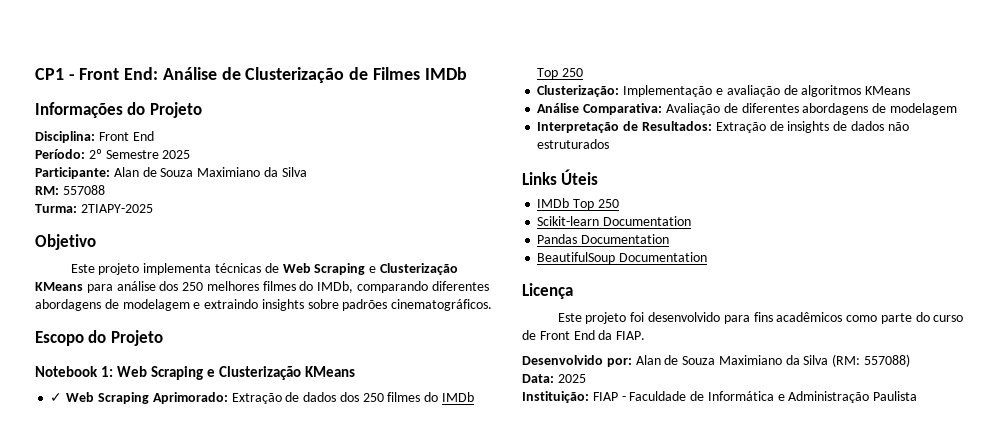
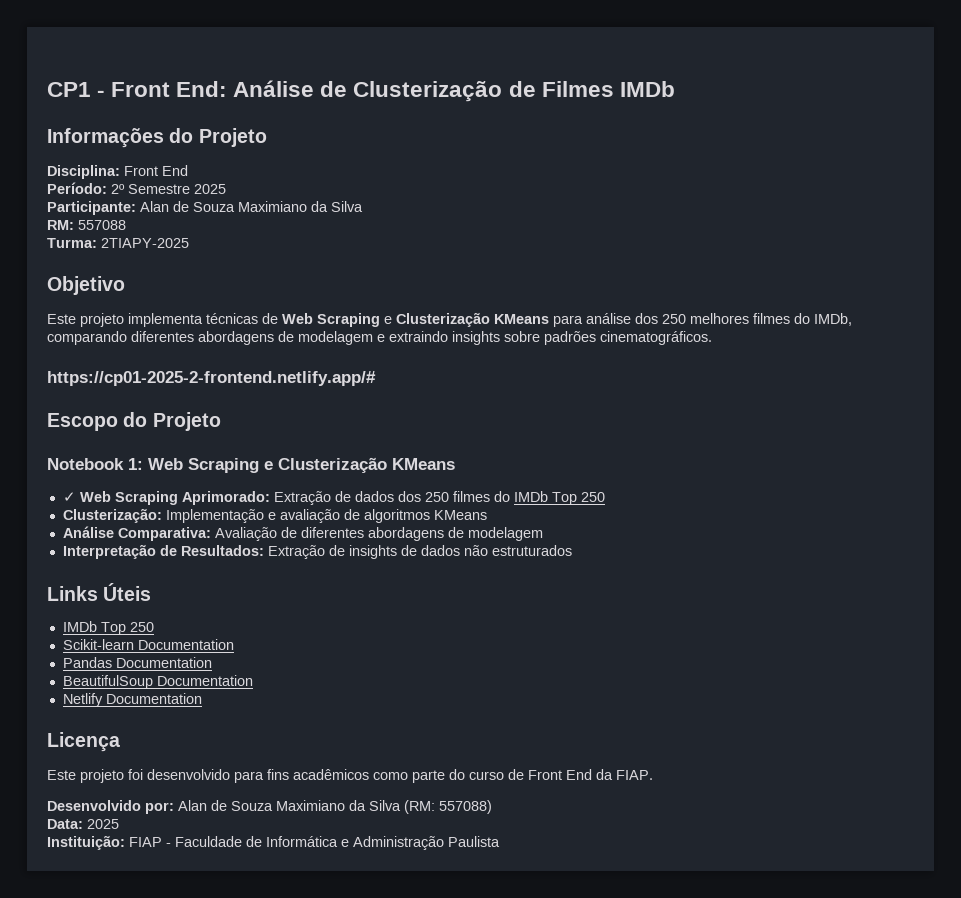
(493, 305) none -> [47,371,376,386] // https://cp01-2025-2-frontend.netlify.app/#
(708, 257) none -> [62,693,202,707] // Netlify Documentation

